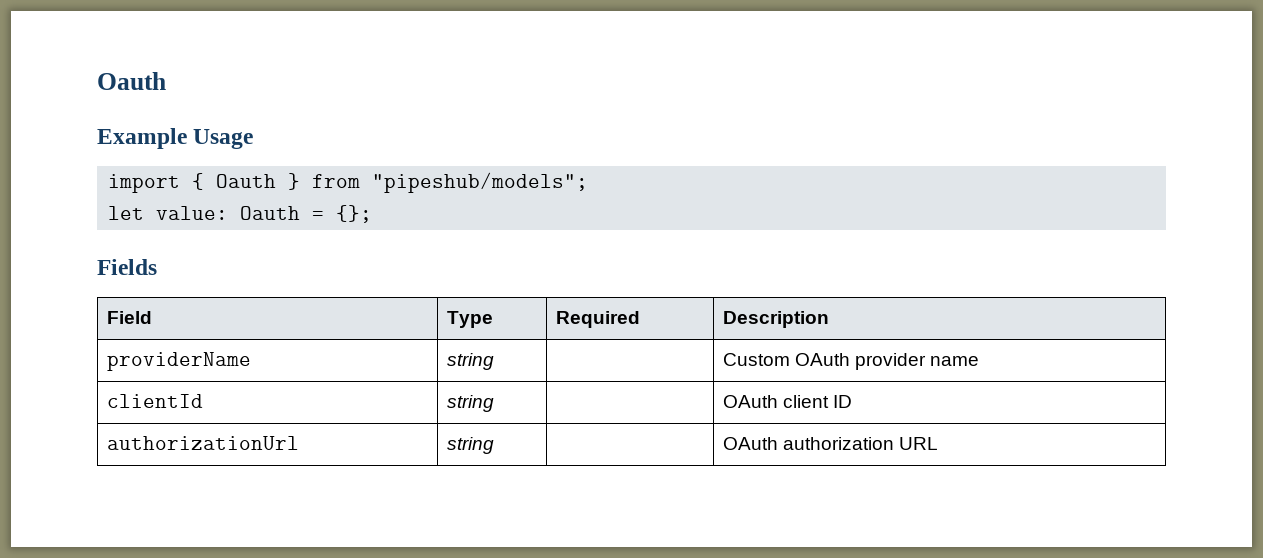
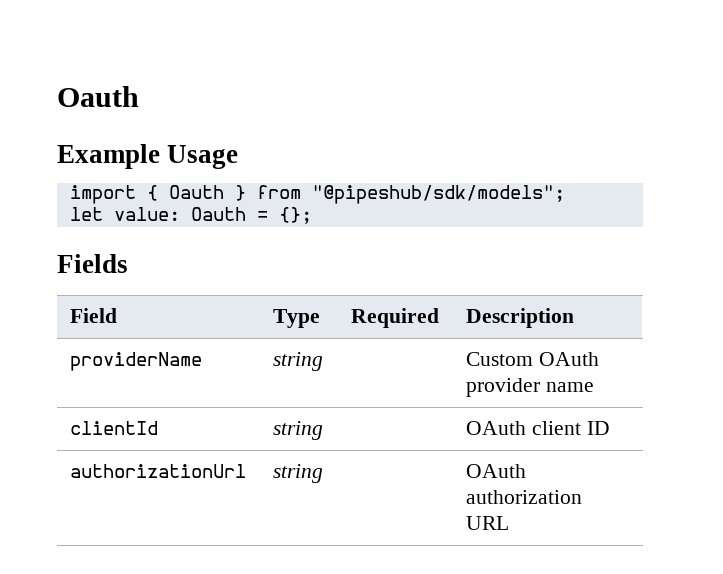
[372,172,589,193] "pipeshub/models"; -> [311,185,565,204] "@pipeshub/sdk/models";

